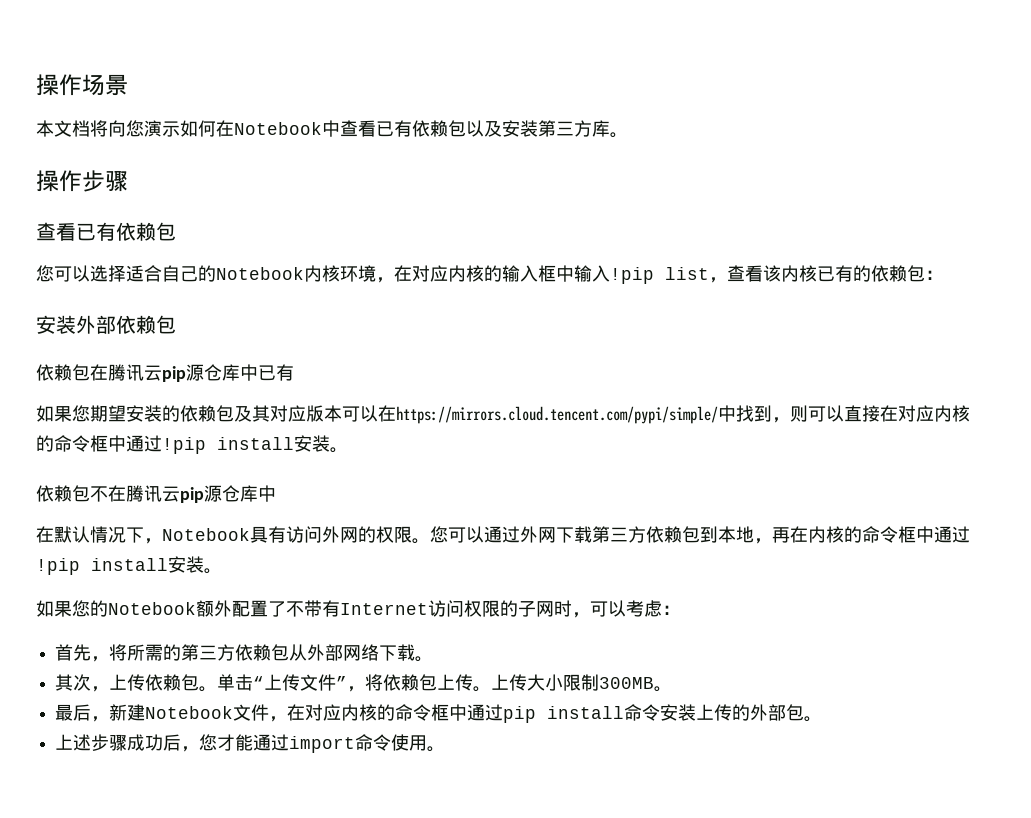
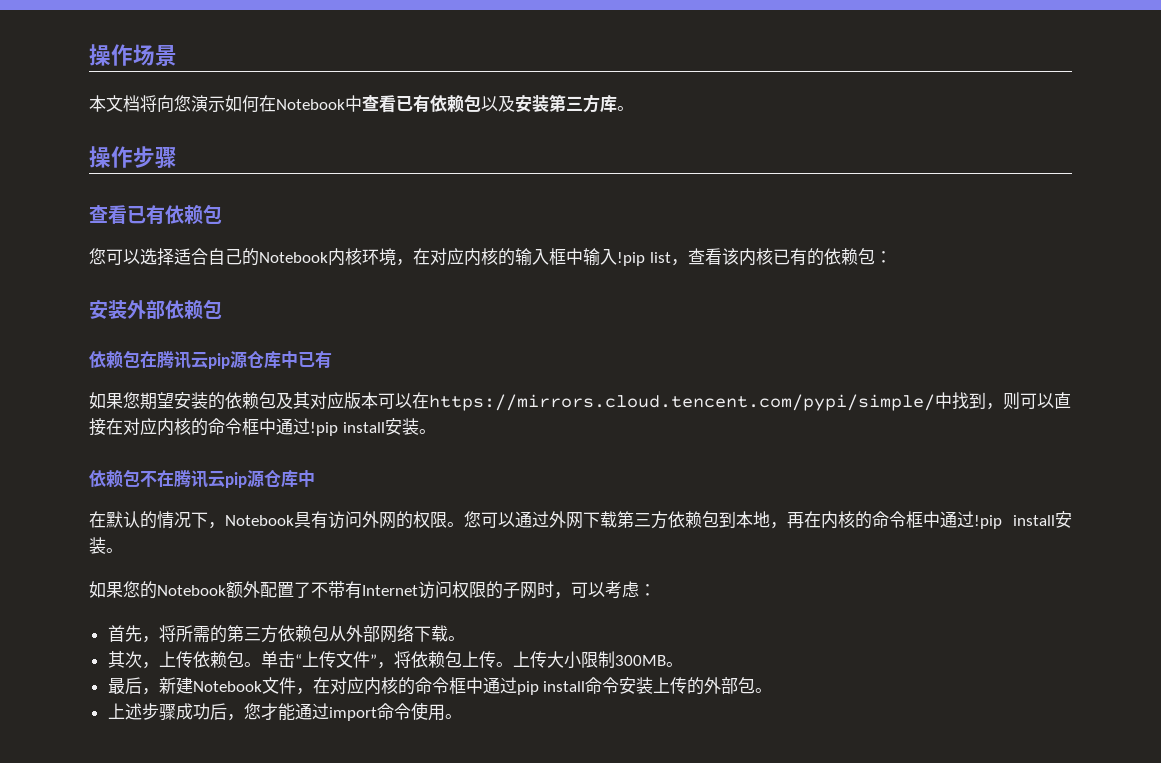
(90, 534) none -> [140,511,157,529] 的

